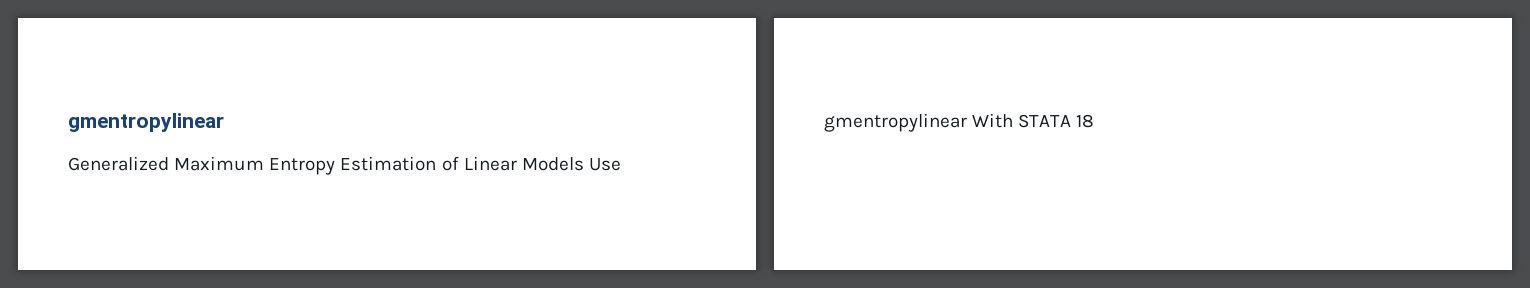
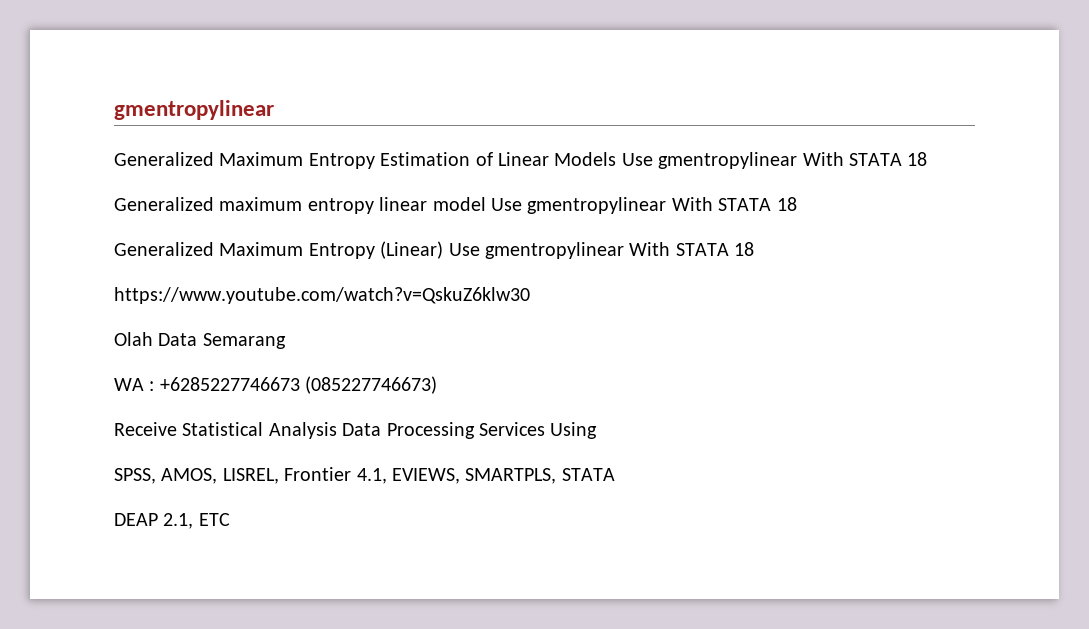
(1095, 121) none -> [114,197,797,214] [114,241,755,259] [114,287,530,304] [114,332,286,349] [114,376,438,394] [114,422,598,439] [114,467,615,484] [114,513,230,529] // Generalized maximum entropy linear model Use gmentropylinear With STATA 18 // Generalized Maximum Entropy (Linear) Use gmentropylinear With STATA 18 // https://www.youtube.com/watch?v=QskuZ6klw30 // Olah Data Semarang // WA : +6285227746673 (085227746673) // Receive Statistical Analysis Data Processing Services Using // SPSS, AMOS, LISREL, Frontier 4.1, EVIEWS, SMARTPLS, STATA // DEAP 2.1, ETC

